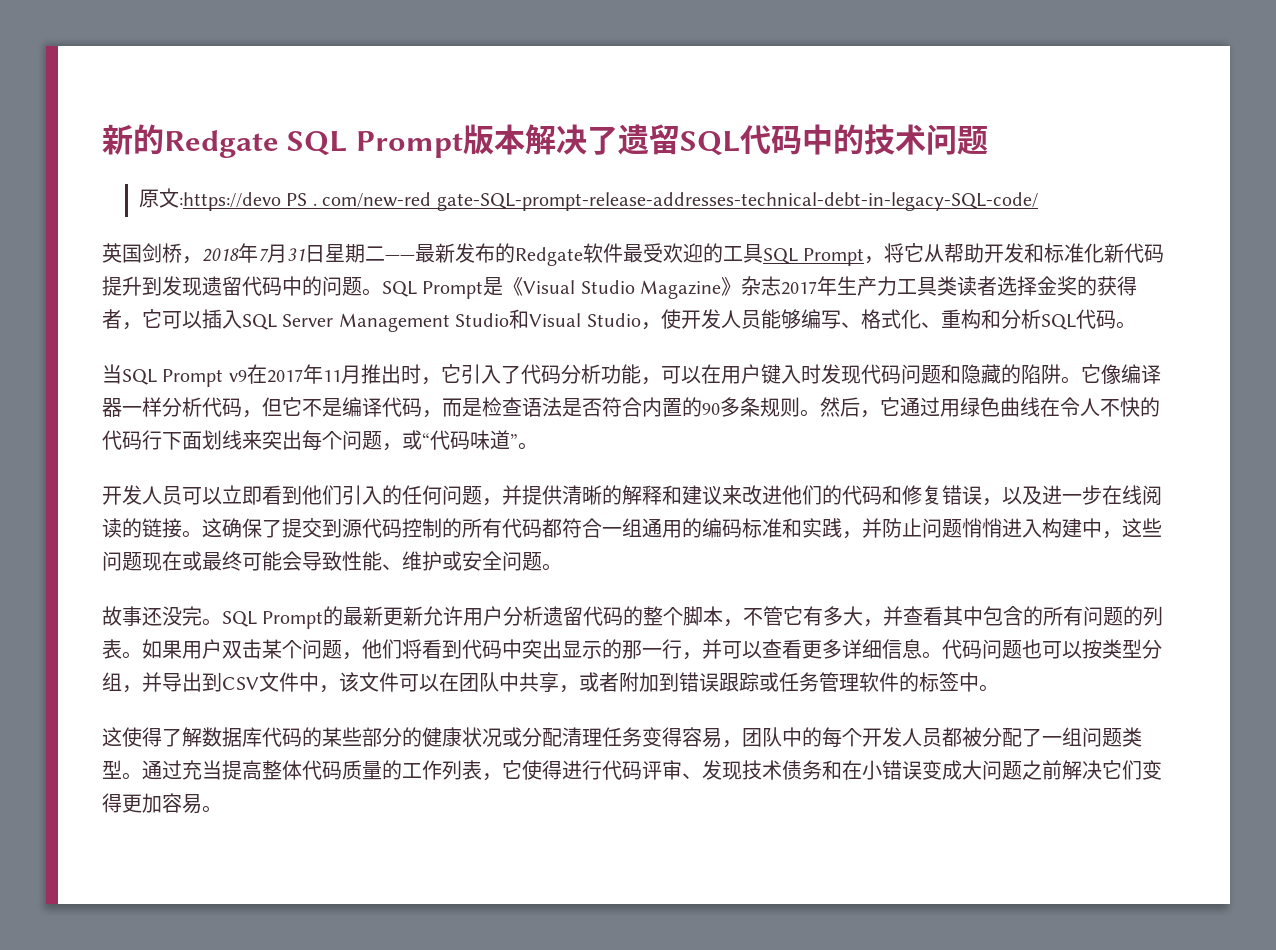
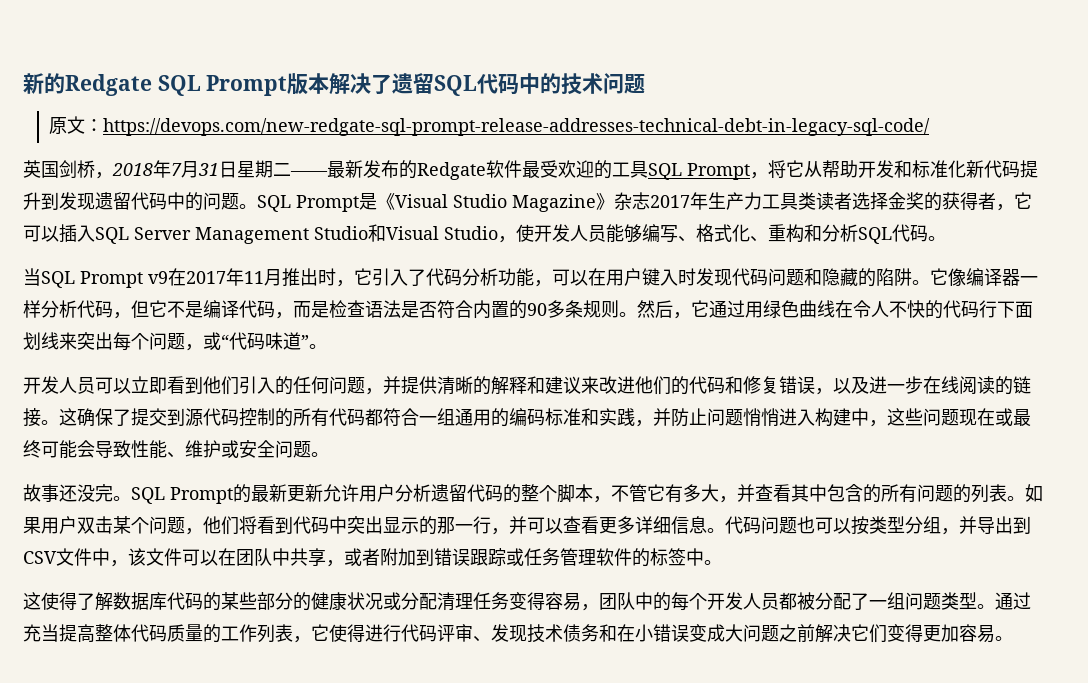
[179,192,1038,211] :https://devo PS . com/new-red gate-SQL-prompt-release-addresses-technical-debt-in-legacy-SQL-code/ -> [85,118,931,136] ：https://devops.com/new-redgate-sql-prompt-release-addresses-technical-debt-in-legacy-sql-code/

